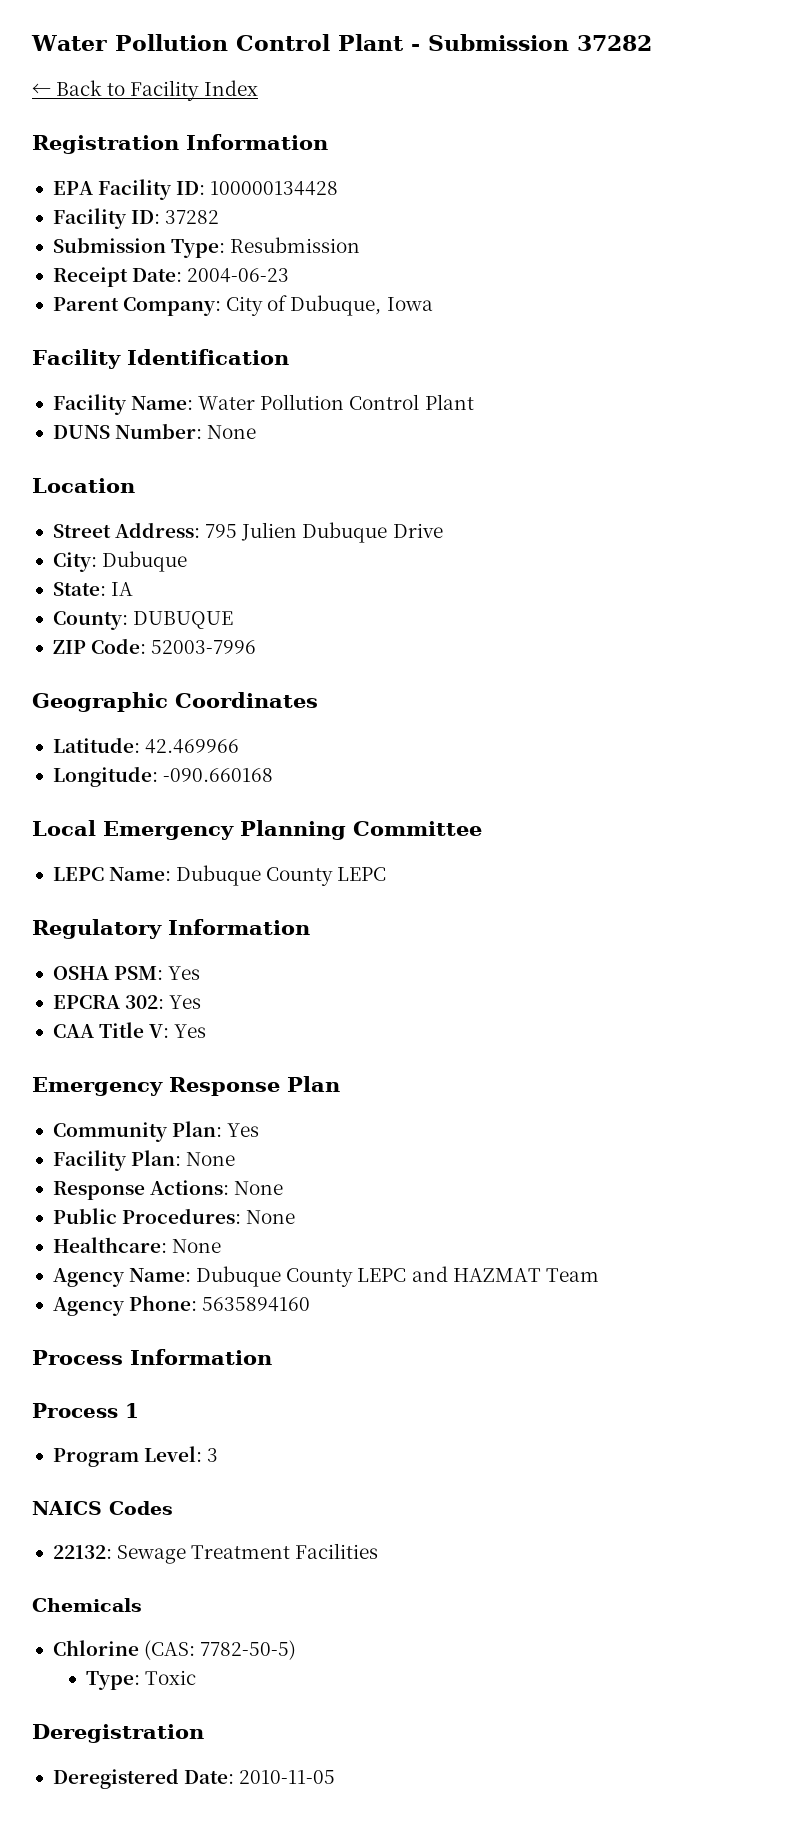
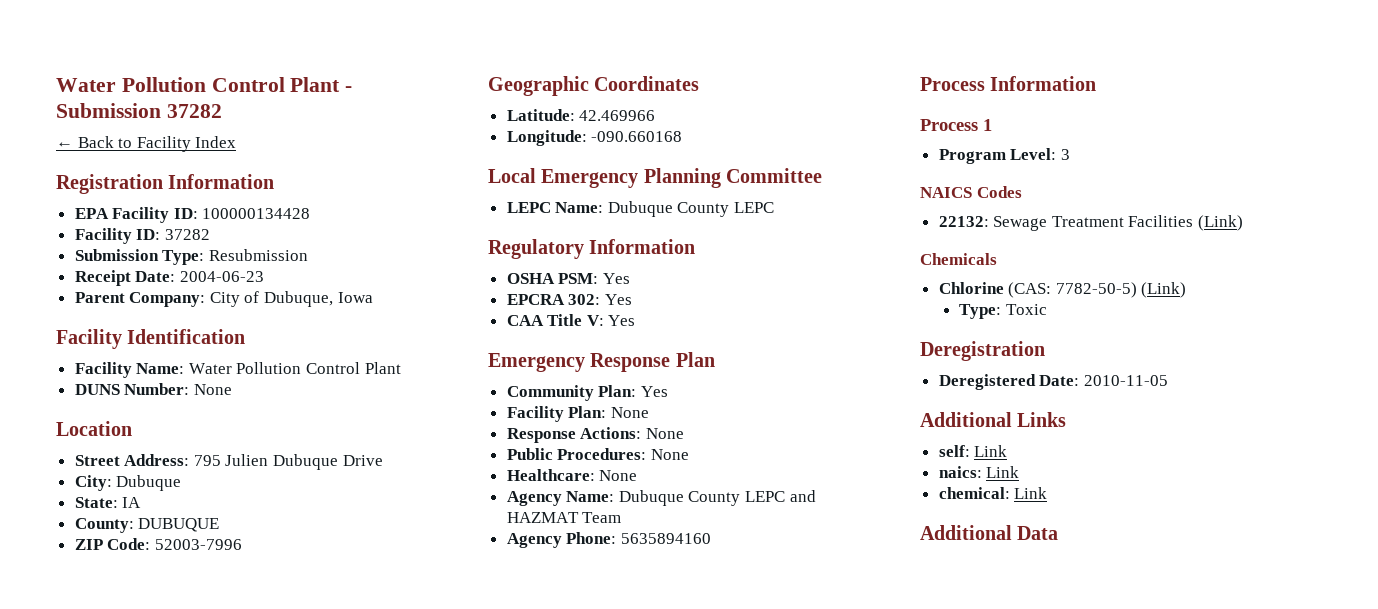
(379, 1551) none -> [1198,215,1244,231] (Link)
(297, 1650) none -> [1141,282,1187,298] (Link)
(336, 1777) none -> [920,412,1067,427] [938,445,1008,457] [938,466,1020,478] [938,487,1048,499] [920,525,1059,540] // Additional Links // self: Link // naics: Link // chemical: Link // Additional Data

